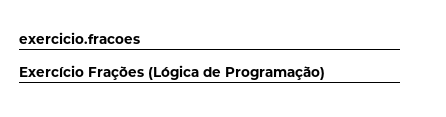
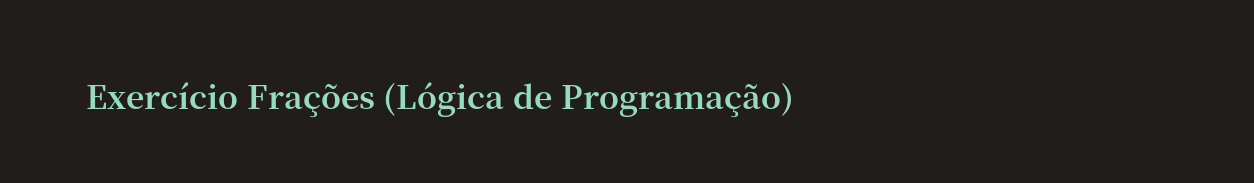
[19,32,140,44] exercicio.fracoes // -> (86, 95) none

